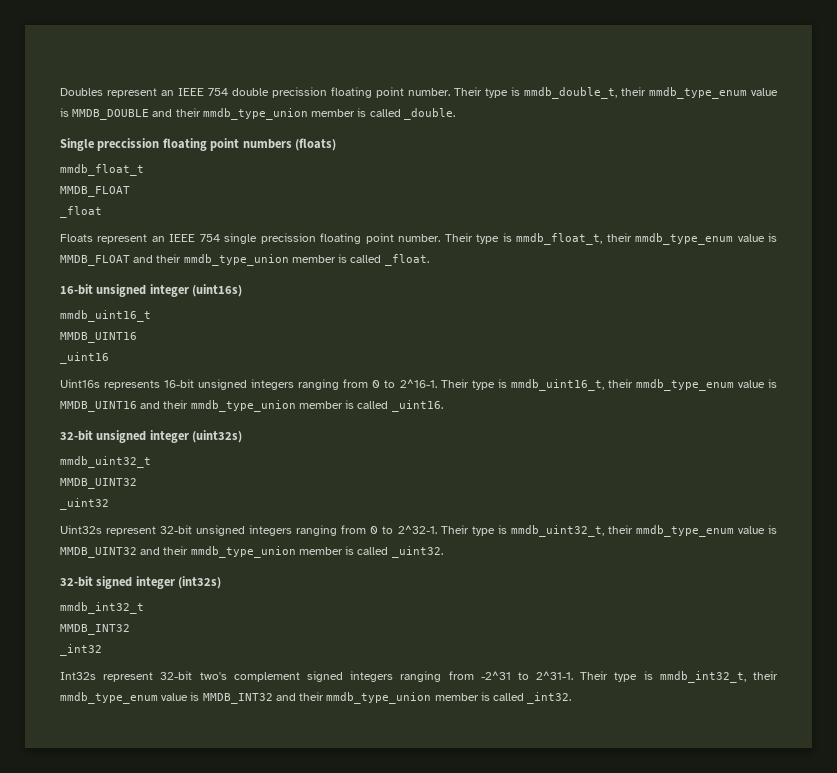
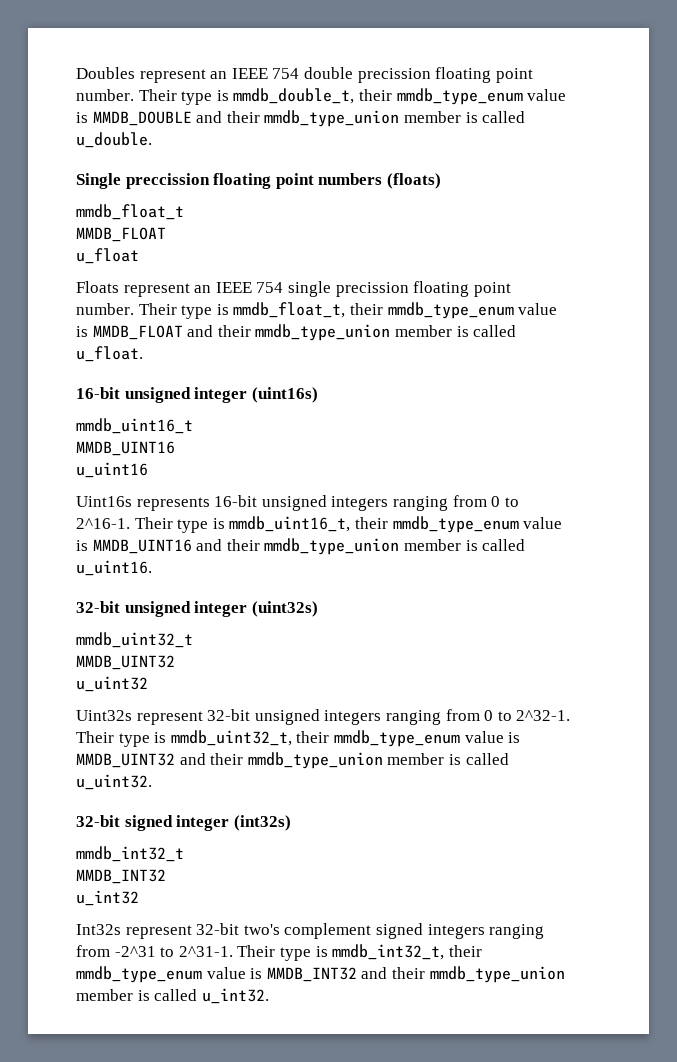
[403,108,455,120] _double. -> [76,132,152,148] u_double.
[60,206,102,218] _float -> [76,248,139,264] u_float
[384,254,429,266] _float. -> [76,346,143,362] u_float.
[60,352,109,364] _uint16 -> [76,462,148,478] u_uint16
[391,400,443,412] _uint16. -> [76,560,152,576] u_uint16.
[60,498,109,510] _uint32 -> [76,676,148,692] u_uint32
[391,546,443,558] _uint32. -> [76,774,152,790] u_uint32.
[60,644,102,656] _int32 -> [76,890,139,906] u_int32
[527,692,572,704] _int32. -> [201,988,269,1004] u_int32.

